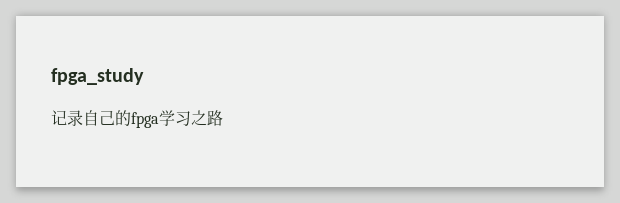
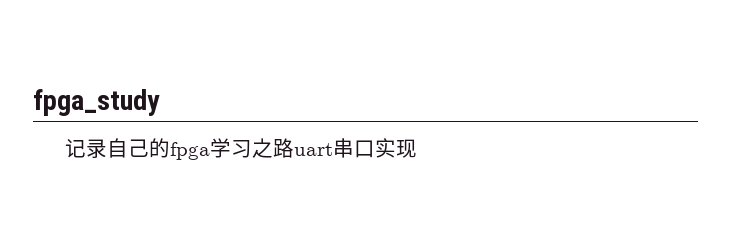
(223, 118) none -> [293,138,417,158] uart串口实现

